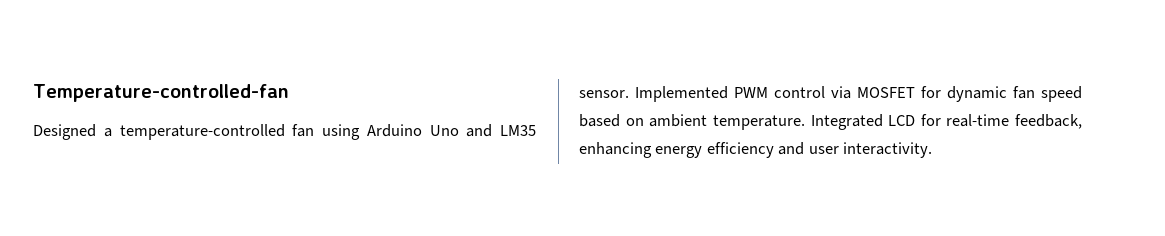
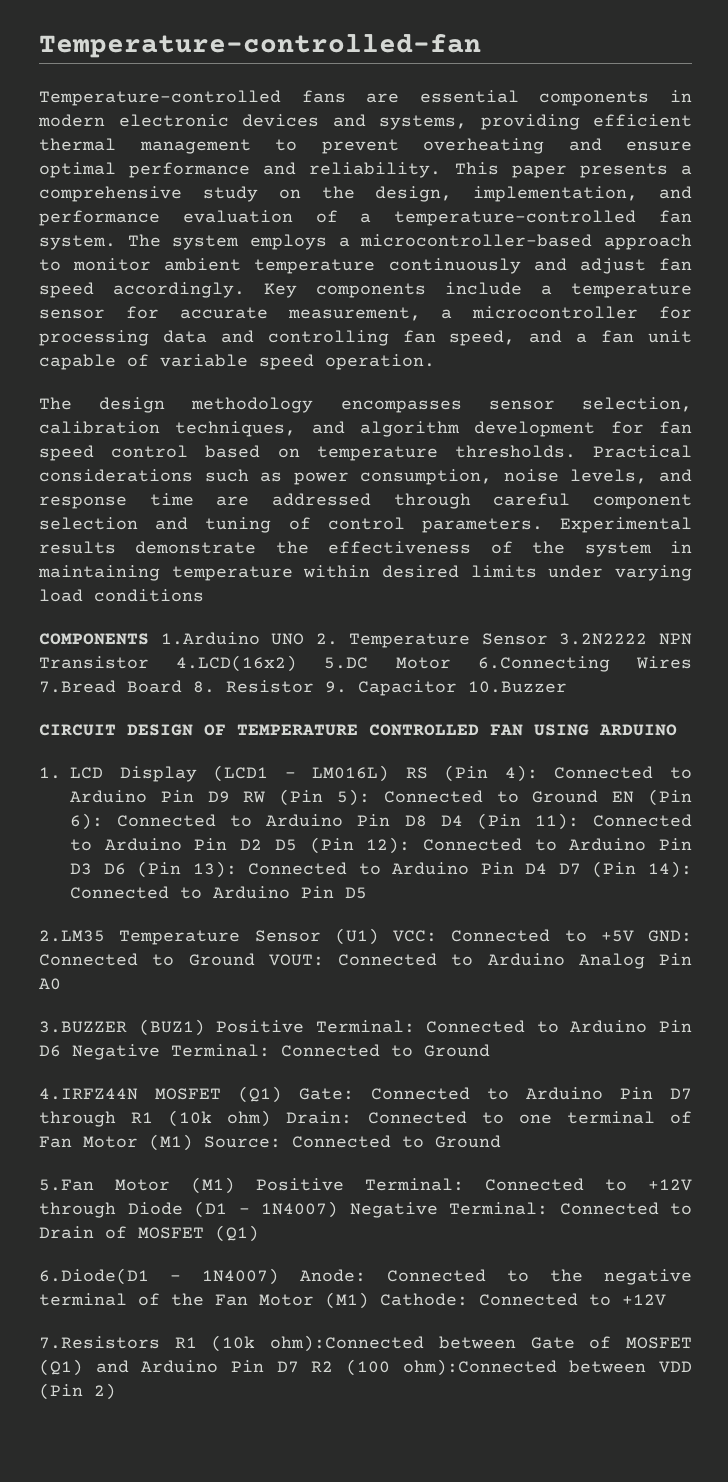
[33,124,536,140] [579,86,1082,102] [579,114,1082,130] [579,142,933,158] Designed a temperature-controlled fan using Arduino Uno and LM35 sensor. Implemented PWM control via MOSFET for dynamic fan speed based on ambient temperature. Integrated LCD for real-time feedback, enhancing energy efficiency and user interactivity. -> [39,90,693,106] [38,114,692,130] [39,138,692,154] [39,162,692,178] [39,186,692,202] [39,210,692,226] [39,234,692,250] [39,258,692,274] [39,282,692,298] [39,306,692,321] [39,330,693,346] [39,354,435,370] [39,397,692,413] [39,421,692,437] [39,445,692,461] [39,469,692,485] [39,493,692,509] [39,517,692,533] [39,541,693,557] [38,565,692,581] [39,589,204,602] [39,632,692,648] [39,655,692,672] [39,680,567,696] [39,724,677,736] [39,765,692,782] [70,789,692,806] [70,813,692,830] [70,837,692,854] [70,861,692,878] [70,886,367,899] [39,928,692,945] [39,953,692,969] [39,978,61,990] [39,1019,692,1036] [39,1044,490,1060] [39,1086,692,1103] [39,1110,692,1127] [39,1134,501,1151] [39,1177,692,1194] [39,1201,692,1218] [39,1225,259,1242] [39,1268,692,1285] [39,1292,666,1309] [39,1335,692,1352] [39,1359,692,1376] [39,1383,116,1400] Temperature-controlled fans are essential components in modern electronic devices and systems, providing efficient thermal management to prevent overheating and ensure optimal performance and reliability. This paper presents a comprehensive study on the design, implementation, and performance evaluation of a temperature-controlled fan system. The system employs a microcontroller-based approach to monitor ambient temperature continuously and adjust fan speed accordingly. Key components include a temperature sensor for accurate measurement, a microcontroller for processing data and controlling fan speed, and a fan unit capable of variable speed operation. // The design methodology encompasses sensor selection, calibration techniques, and algorithm development for fan speed control based on temperature thresholds. Practical considerations such as power consumption, noise levels, and response time are addressed through careful component selection and tuning of control parameters. Experimental results demonstrate the effectiveness of the system in maintaining temperature within desired limits under varying load conditions // COMPONENTS 1.Arduino UNO 2. Temperature Sensor 3.2N2222 NPN Transistor 4.LCD(16x2) 5.DC Motor 6.Connecting Wires 7.Bread Board 8. Resistor 9. Capacitor 10.Buzzer // CIRCUIT DESIGN OF TEMPERATURE CONTROLLED FAN USING ARDUINO // 1. LCD Display (LCD1 - LM016L) RS (Pin 4): Connected to Arduino Pin D9 RW (Pin 5): Connected to Ground EN (Pin 6): Connected to Arduino Pin D8 D4 (Pin 11): Connected to Arduino Pin D2 D5 (Pin 12): Connected to Arduino Pin D3 D6 (Pin 13): Connected to Arduino Pin D4 D7 (Pin 14): Connected to Arduino Pin D5 // 2.LM35 Temperature Sensor (U1) VCC: Connected to +5V GND: Connected to Ground VOUT: Connected to Arduino Analog Pin A0 // 3.BUZZER (BUZ1) Positive Terminal: Connected to Arduino Pin D6 Negative Terminal: Connected to Ground // 4.IRFZ44N MOSFET (Q1) Gate: Connected to Arduino Pin D7 through R1 (10k ohm) Drain: Connected to one terminal of Fan Motor (M1) Source: Connected to Ground // 5.Fan Motor (M1) Positive Terminal: Connected to +12V through Diode (D1 - 1N4007) Negative Terminal: Connected to Drain of MOSFET (Q1) // 6.Diode(D1 - 1N4007) Anode: Connected to the negative terminal of the Fan Motor (M1) Cathode: Connected to +12V // 7.Resistors R1 (10k ohm):Connected between Gate of MOSFET (Q1) and Arduino Pin D7 R2 (100 ohm):Connected between VDD (Pin 2)

